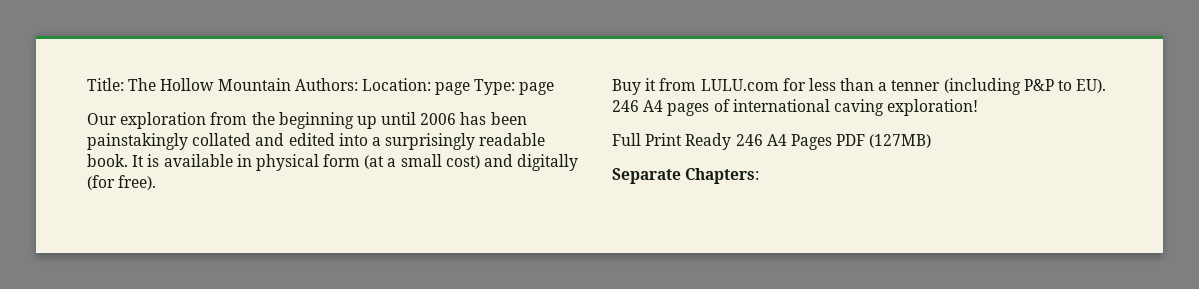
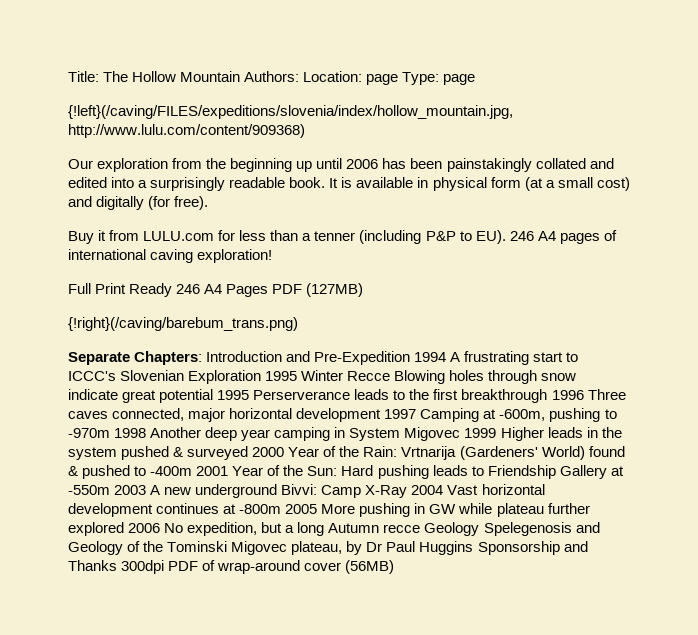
(555, 88) none -> [68,105,513,119] [68,124,305,138] // {!left}(/caving/FILES/expeditions/slovenia/index/hollow_mountain.jpg, http://www.lulu.com/content/909368)
(932, 141) none -> [68,317,298,331] // {!right}(/caving/barebum_trans.png)
(760, 176) none -> [206,351,579,365] [68,370,577,384] [68,389,626,403] [68,408,617,422] [68,427,622,441] [68,446,625,460] [68,465,624,479] [68,484,545,498] [68,503,590,517] [68,522,600,536] [68,541,588,555] [68,560,395,574] Introduction and Pre-Expedition 1994 A frustrating start to ICCC's Slovenian Exploration 1995 Winter Recce Blowing holes through snow indicate great potential 1995 Perserverance leads to the first breakthrough 1996 Three caves connected, major horizontal development 1997 Camping at -600m, pushing to -970m 1998 Another deep year camping in System Migovec 1999 Higher leads in the system pushed & surveyed 2000 Year of the Rain: Vrtnarija (Gardeners' World) found & pushed to -400m 2001 Year of the Sun: Hard pushing leads to Friendship Gallery at -550m 2003 A new underground Bivvi: Camp X-Ray 2004 Vast horizontal development continues at -800m 2005 More pushing in GW while plateau further explored 2006 No expedition, but a long Autumn recce Geology Spelegenosis and Geology of the Tominski Migovec plateau, by Dr Paul Huggins Sponsorship and Thanks 300dpi PDF of wrap-around cover (56MB)

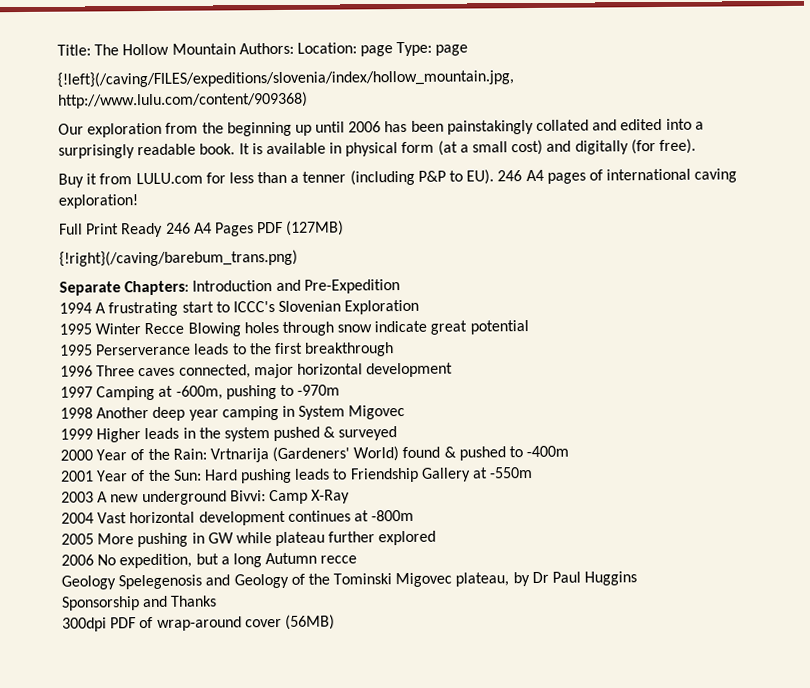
(411, 358) none -> (400, 286) //
(262, 377) none -> (420, 307) //
(214, 396) none -> (529, 327) //
(548, 396) none -> (395, 349) //
(382, 415) none -> (454, 370) //
(110, 433) none -> (341, 390) //
(461, 434) none -> (406, 412) //
(249, 453) none -> (398, 433) //
(193, 471) none -> (570, 451) //
(110, 490) none -> (534, 472) //
(408, 491) none -> (351, 496) //
(282, 509) none -> (415, 515) //
(124, 529) none -> (437, 538) //
(421, 528) none -> (358, 559) //
(474, 548) none -> (638, 578) //
(117, 565) none -> (218, 601) //

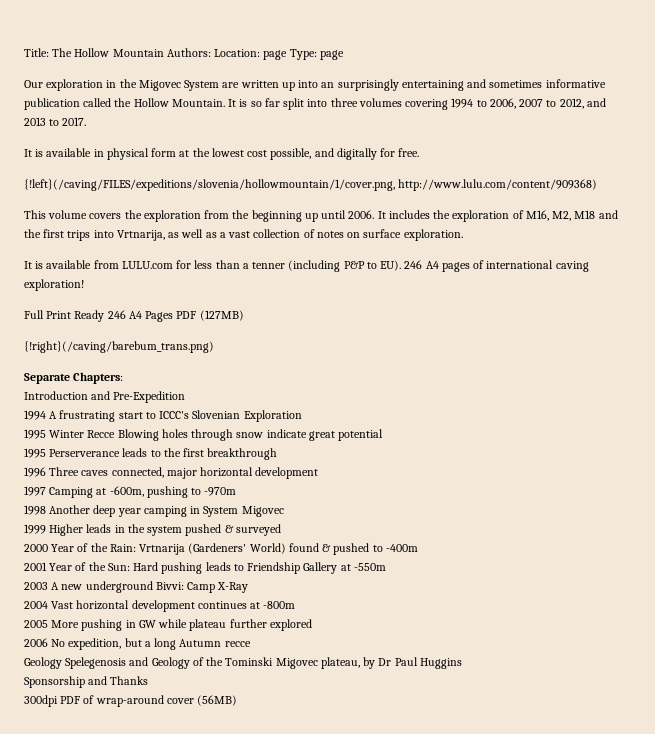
[57,69,514,88] [58,91,308,109] [58,123,84,135] {!left}(/caving/FILES/expeditions/slovenia/index/hollow_mountain.jpg, http://www.lulu.com/content/909368) // Our -> [24,79,606,91] [24,98,606,110] [24,117,87,126] [24,148,420,160] [24,179,598,191] [24,210,142,219] Our exploration in the Migovec System are written up into an surprisingly entertaining and sometimes informative publication called the Hollow Mountain. It is so far split into three volumes covering 1994 to 2006, 2007 to 2012, and 2013 to 2017. // It is available in physical form at the lowest cost possible, and digitally for free. // {!left}(/caving/FILES/expeditions/slovenia/hollowmountain/1/cover.png, http://www.lulu.com/content/909368) // This volume covers the
[348,118,704,135] [58,138,696,159] [58,173,98,188] 2006 has been painstakingly collated and edited into a surprisingly readable book. It is available in physical form (at a small cost) and digitally (for free). // Buy it -> [348,210,618,222] [24,229,463,241] [24,260,92,269] 2006. It includes the exploration of M16, M2, M18 and the first trips into Vrtnarija, as well as a vast collection of notes on surface exploration. // It is available
(190, 288) none -> (124, 378) //

